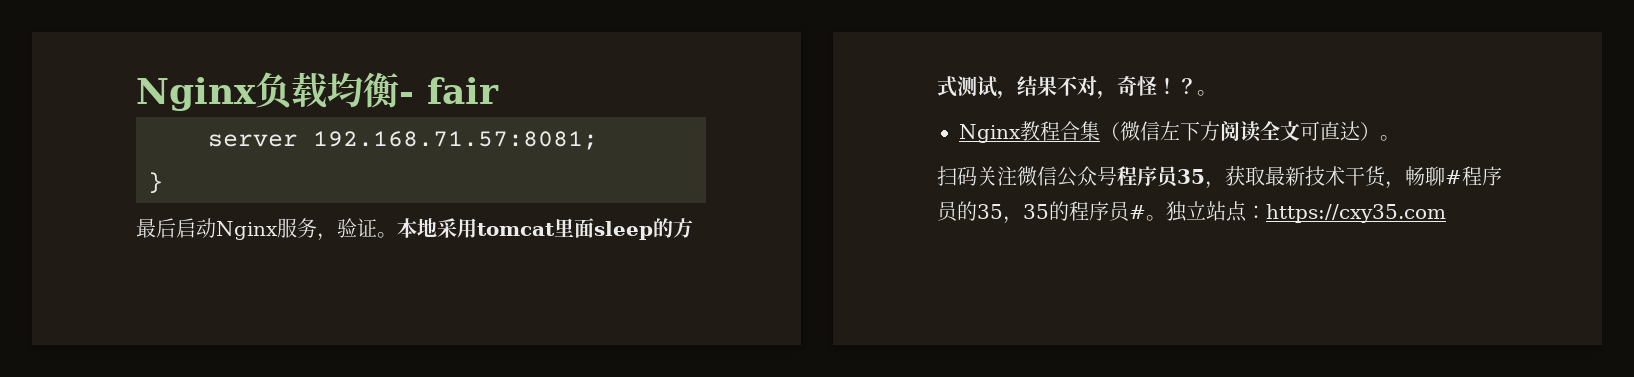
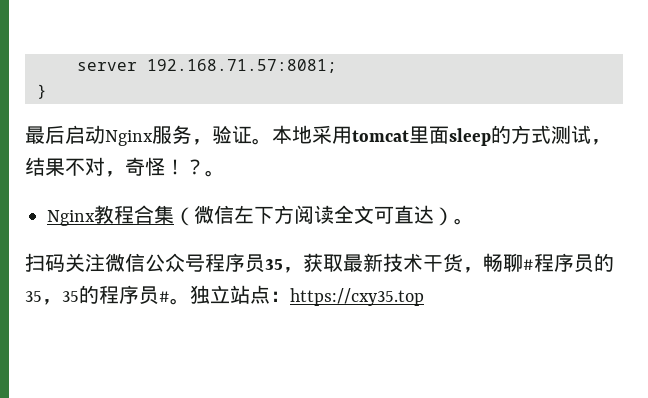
[136,72,499,111] Nginx负载均衡- fair // -> (77, 66) none
[1266,204,1446,223] https://cxy35.com -> [290,288,424,306] https://cxy35.top

